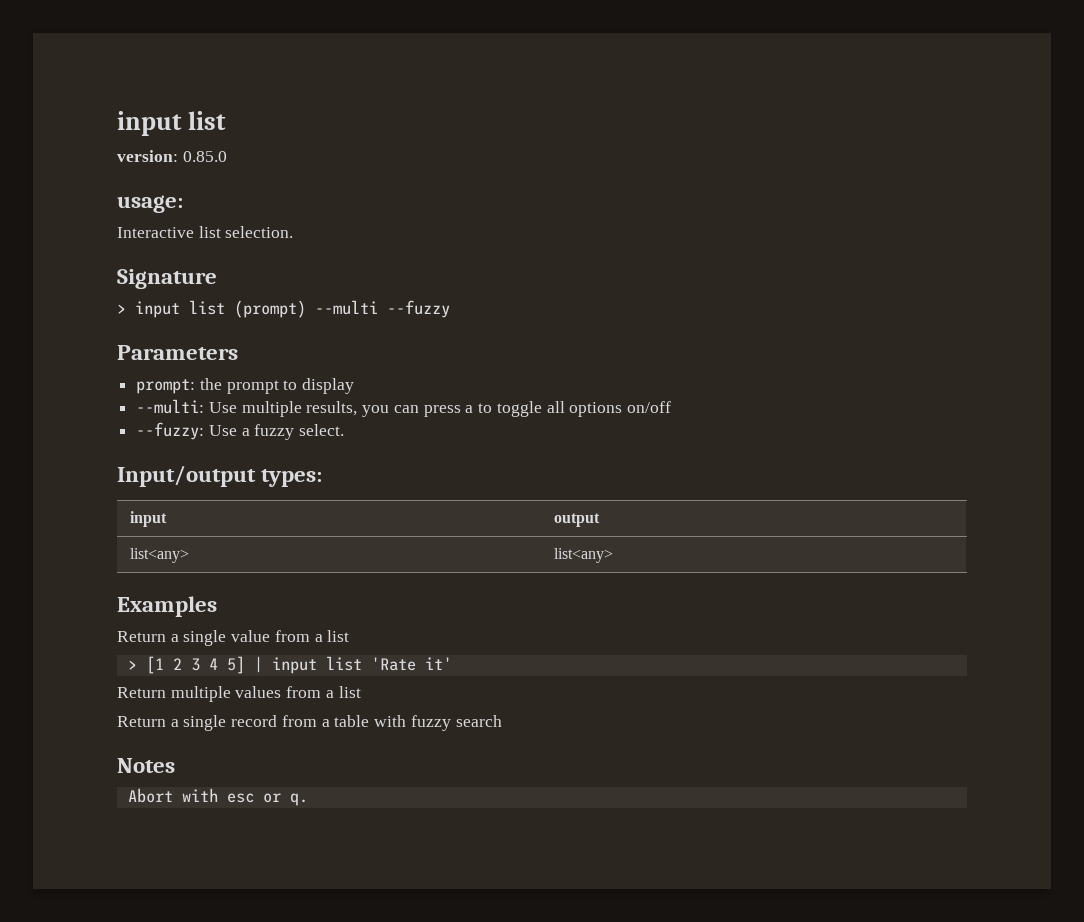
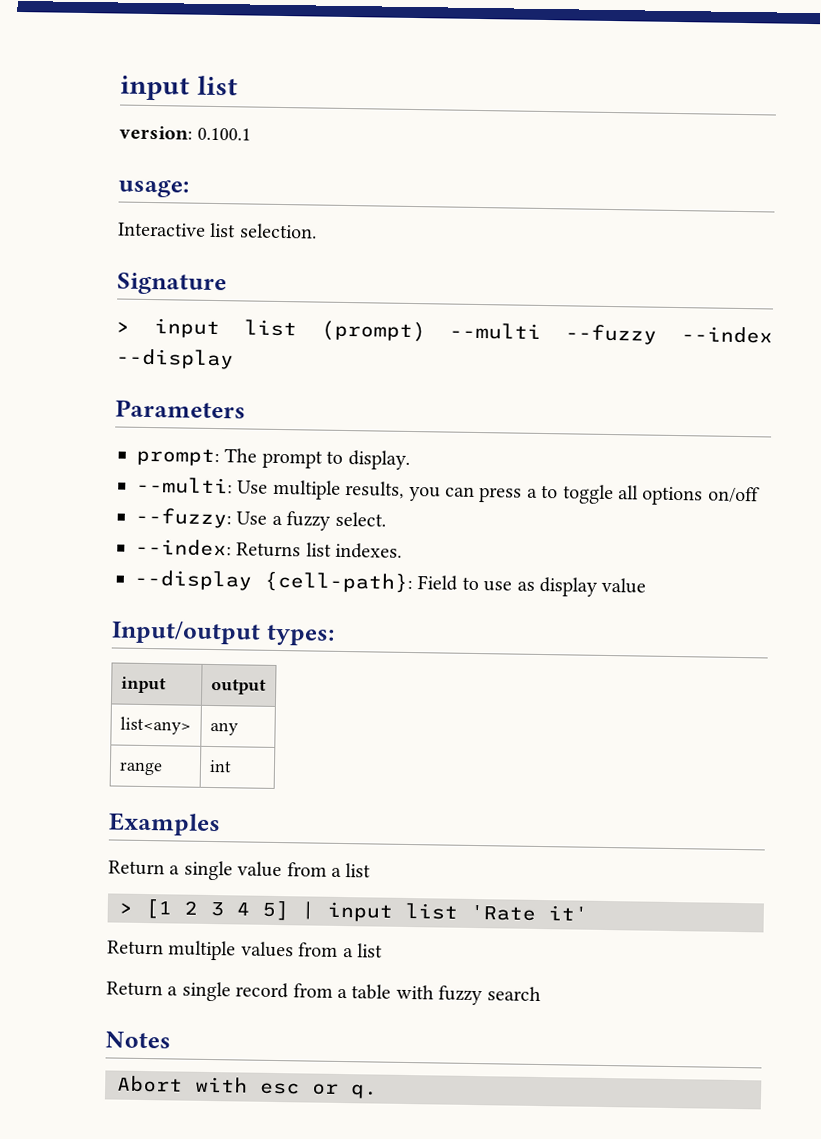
[182,151,227,162] 0.85.0 -> [197,127,252,141] 0.100.1
(450, 309) none -> [681,326,773,344] [116,348,234,370] --index --display
[199,378,222,390] the -> [224,448,258,463] The
[302,378,355,394] display -> [347,450,410,470] display.
(345, 430) none -> [135,538,403,559] [134,569,647,597] // --index: Returns list indexes. // --display {cell-path}: Field to use as display value
[553,548,613,563] list<any> -> [209,721,239,736] [118,761,163,776] [208,759,232,773] any // range | int

